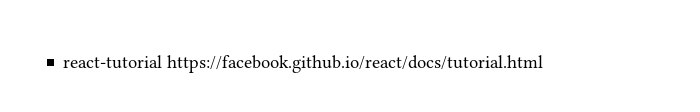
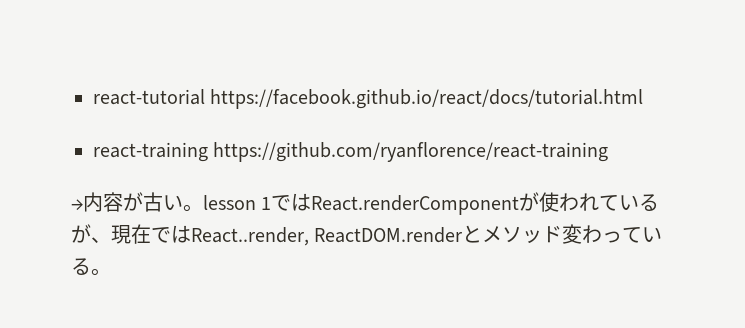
(544, 64) none -> [93,142,609,162] [71,192,660,215] [71,224,663,246] [71,258,111,276] // react-training https://github.com/ryanflorence/react-training // →内容が古い。lesson 1ではReact.renderComponentが使われているが、現在ではReact..render, ReactDOM.renderとメソッド変わっている。

